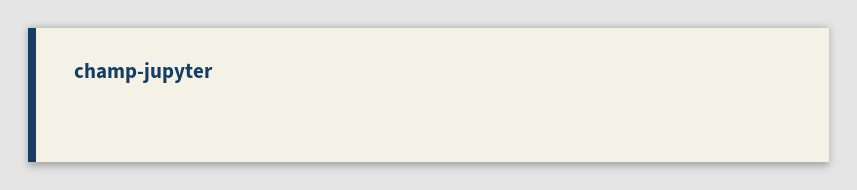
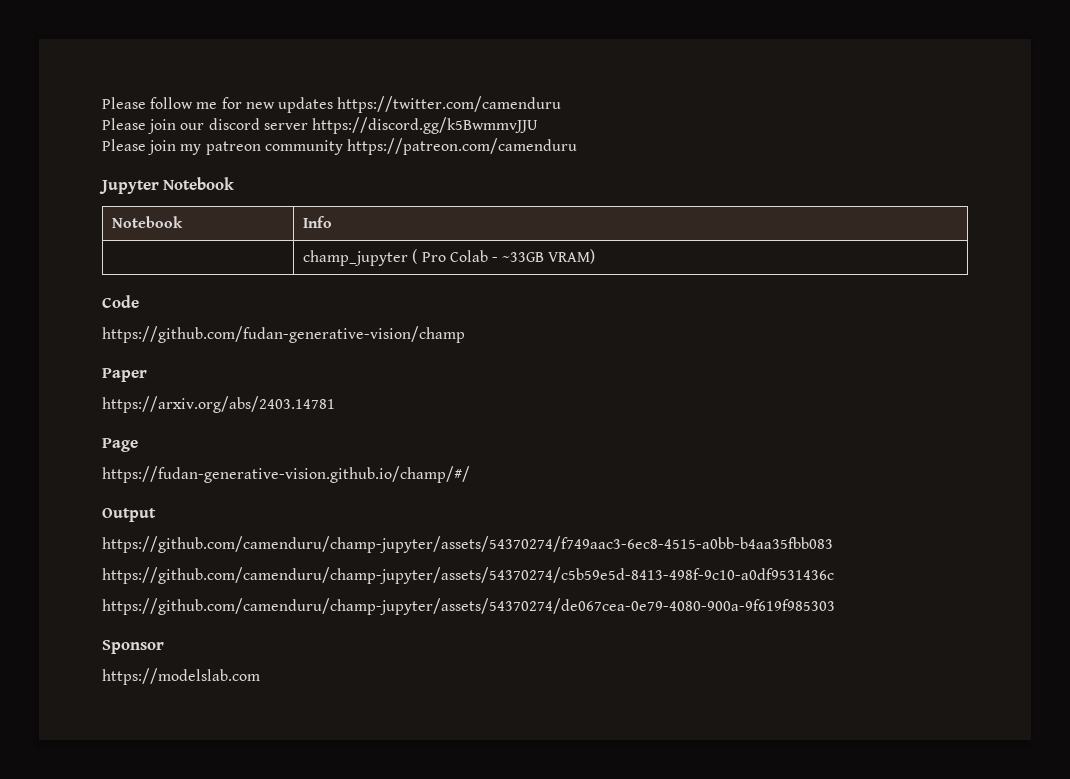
[74,62,213,83] champ-jupyter -> [102,96,562,113] [102,117,538,134] [102,138,577,155] [99,177,235,194] [112,216,184,228] [303,216,333,228] [303,249,596,266] [102,295,139,308] [102,326,465,343] [102,368,147,382] [102,396,335,413] [102,438,138,452] [102,466,470,483] [102,508,156,522] [102,536,833,553] [102,567,834,584] [102,598,835,615] [102,640,164,654] [102,668,260,685] Please follow me for new updates https://twitter.com/camenduru // Please join our discord server https://discord.gg/k5BwmmvJJU // Please join my patreon community https://patreon.com/camenduru // Jupyter Notebook // Notebook | Info // | champ_jupyter ( Pro Colab - ~33GB VRAM) // Code // https://github.com/fudan-generative-vision/champ // Paper // https://arxiv.org/abs/2403.14781 // Page // https://fudan-generative-vision.github.io/champ/#/ // Output // https://github.com/camenduru/champ-jupyter/assets/54370274/f749aac3-6ec8-4515-a0bb-b4aa35fbb083 // https://github.com/camenduru/champ-jupyter/assets/54370274/c5b59e5d-8413-498f-9c10-a0df9531436c // https://github.com/camenduru/champ-jupyter/assets/54370274/de067cea-0e79-4080-900a-9f619f985303 // Sponsor // https://modelslab.com

